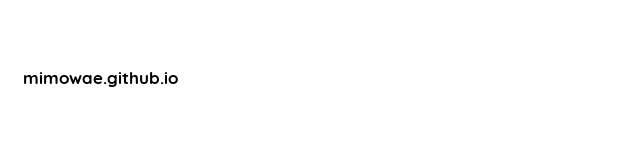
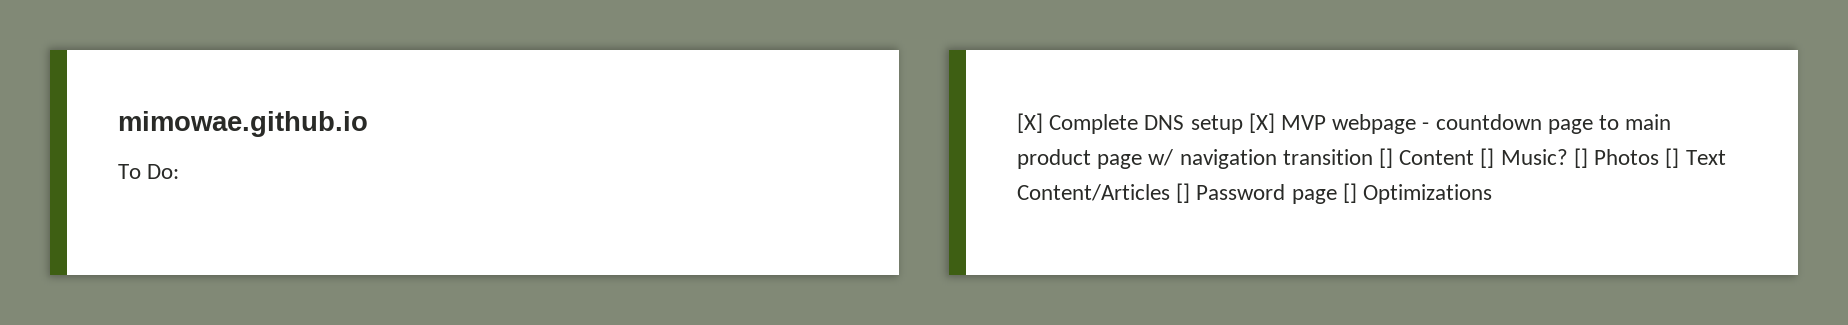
(178, 79) none -> [118,164,180,179] [1017,113,1672,134] [1017,148,1726,169] [1017,183,1493,204] // To Do: // [X] Complete DNS setup [X] MVP webpage - countdown page to main product page w/ navigation transition [] Content [] Music? [] Photos [] Text Content/Articles [] Password page [] Optimizations

